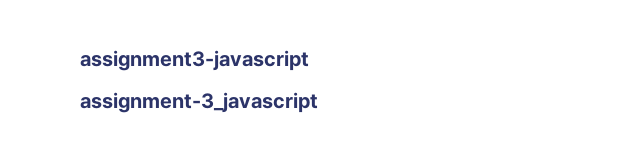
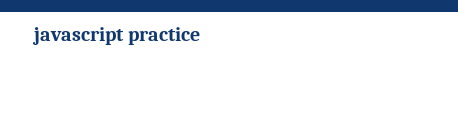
[80,50,309,71] [80,92,318,113] assignment3-javascript // assignment-3_javascript -> [32,27,201,45] javascript practice

